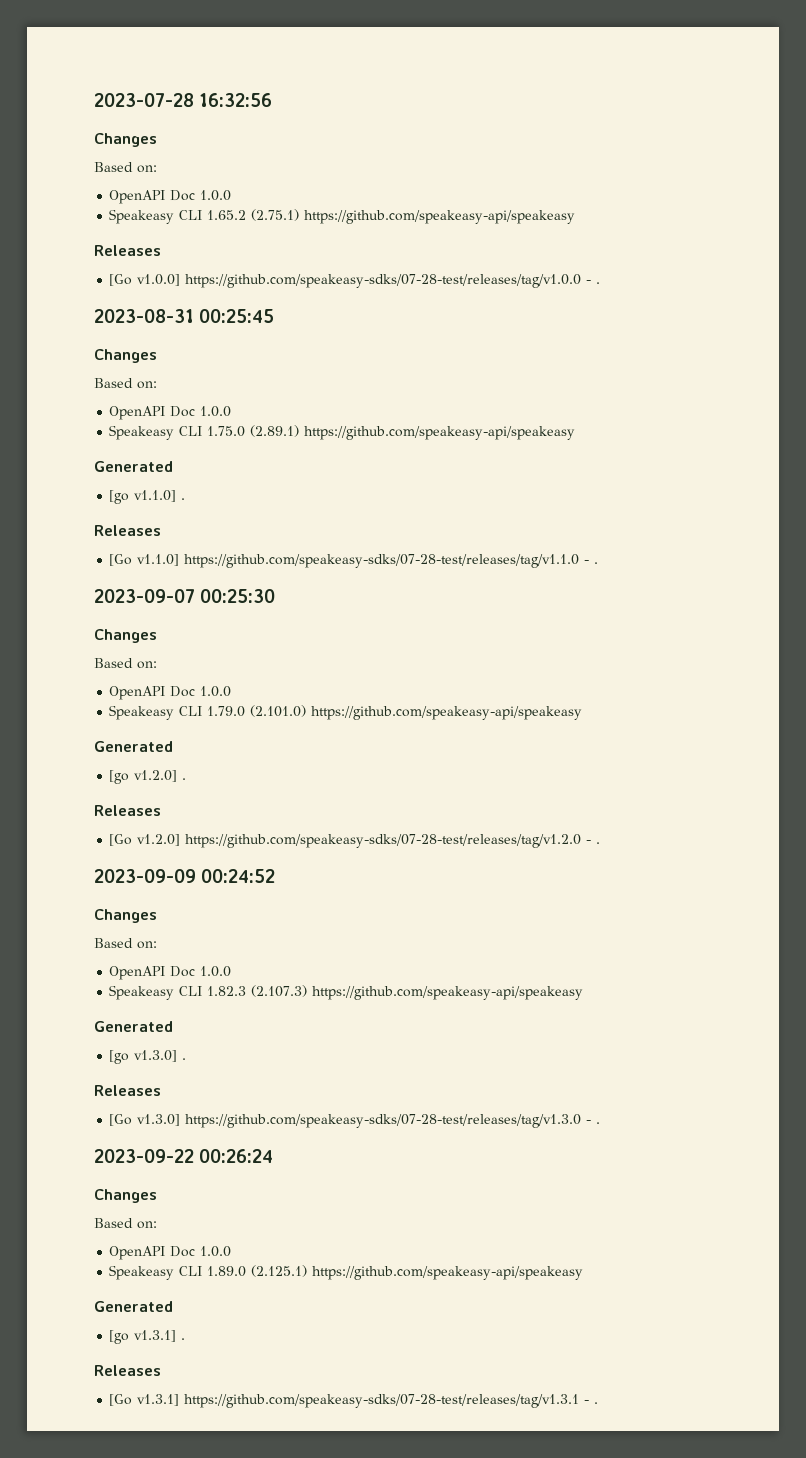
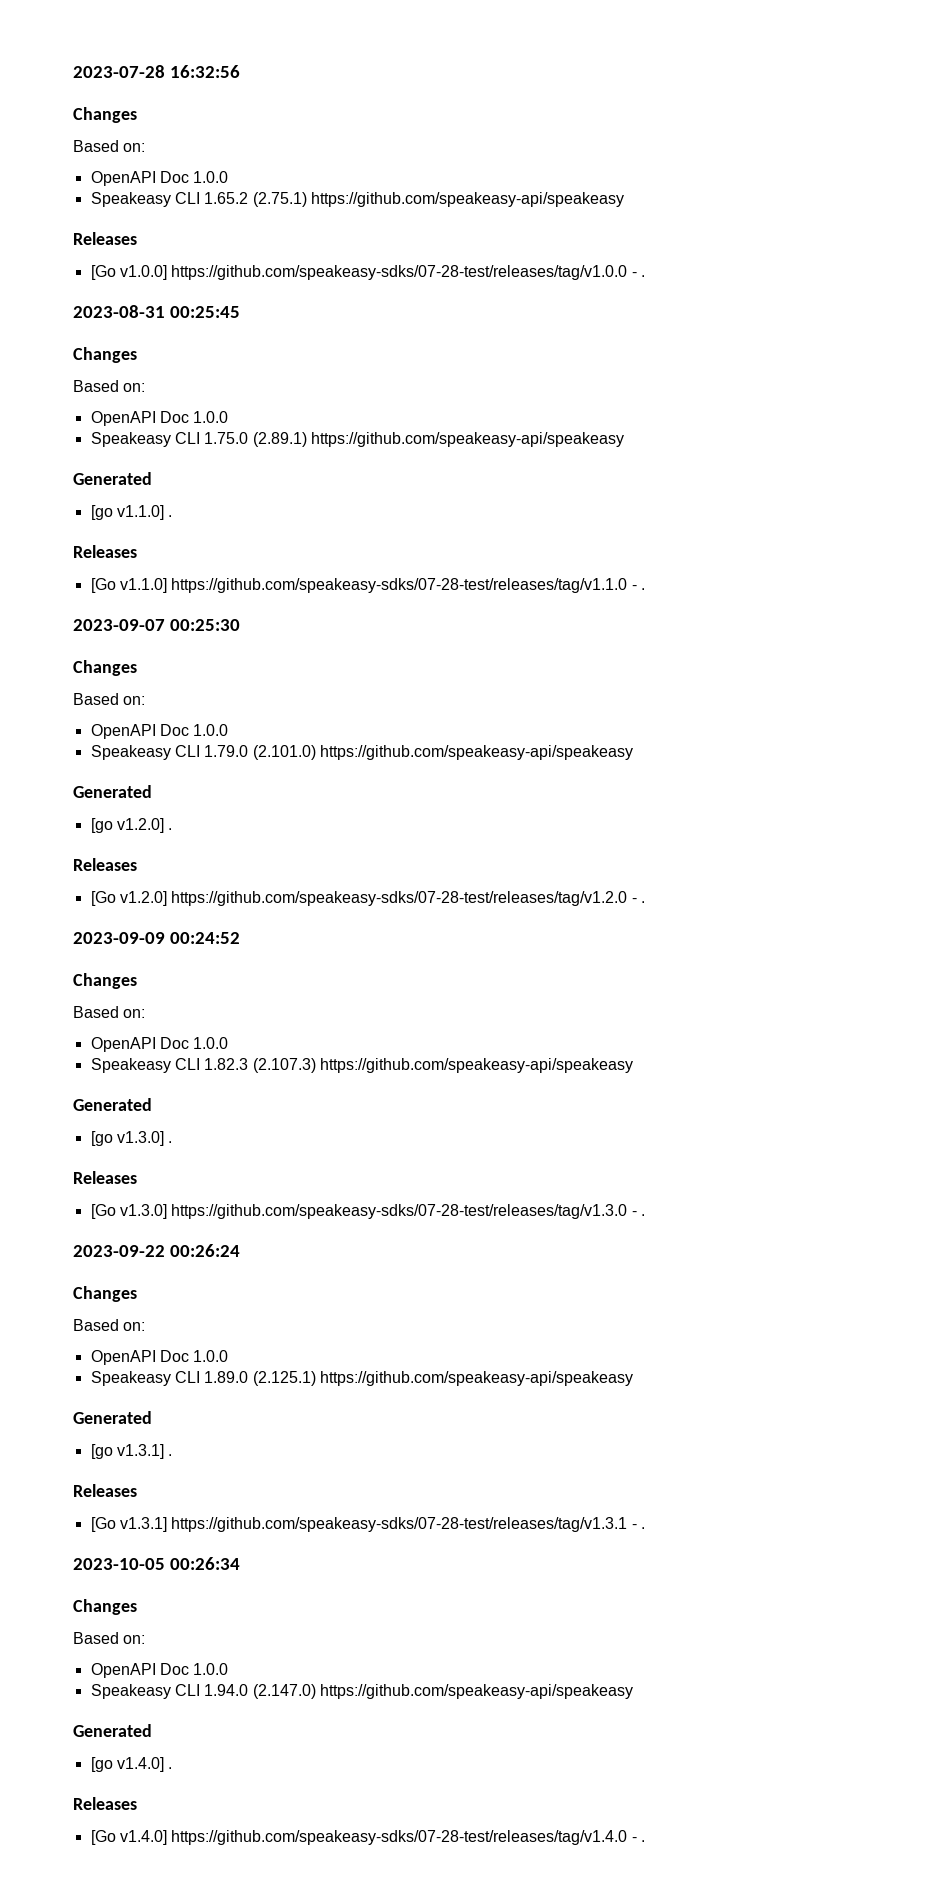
(599, 1403) none -> [73,1557,240,1570] [73,1599,137,1615] [73,1632,146,1644] [90,1663,229,1678] [90,1684,633,1699] [73,1724,152,1737] [90,1757,173,1772] [73,1797,137,1810] [90,1830,645,1845] // 2023-10-05 00:26:34 // Changes // Based on: // OpenAPI Doc 1.0.0 // Speakeasy CLI 1.94.0 (2.147.0) https://github.com/speakeasy-api/speakeasy // Generated // [go v1.4.0] . // Releases // [Go v1.4.0] https://github.com/speakeasy-sdks/07-28-test/releases/tag/v1.4.0 - .

